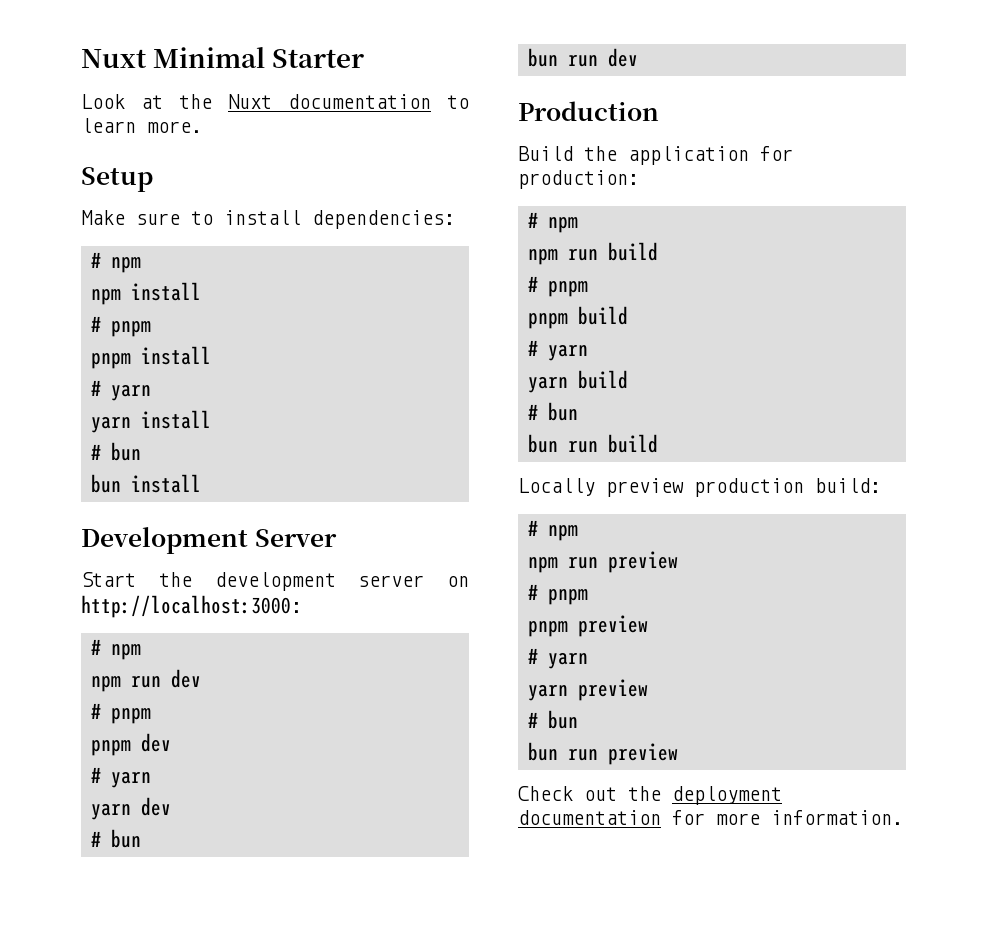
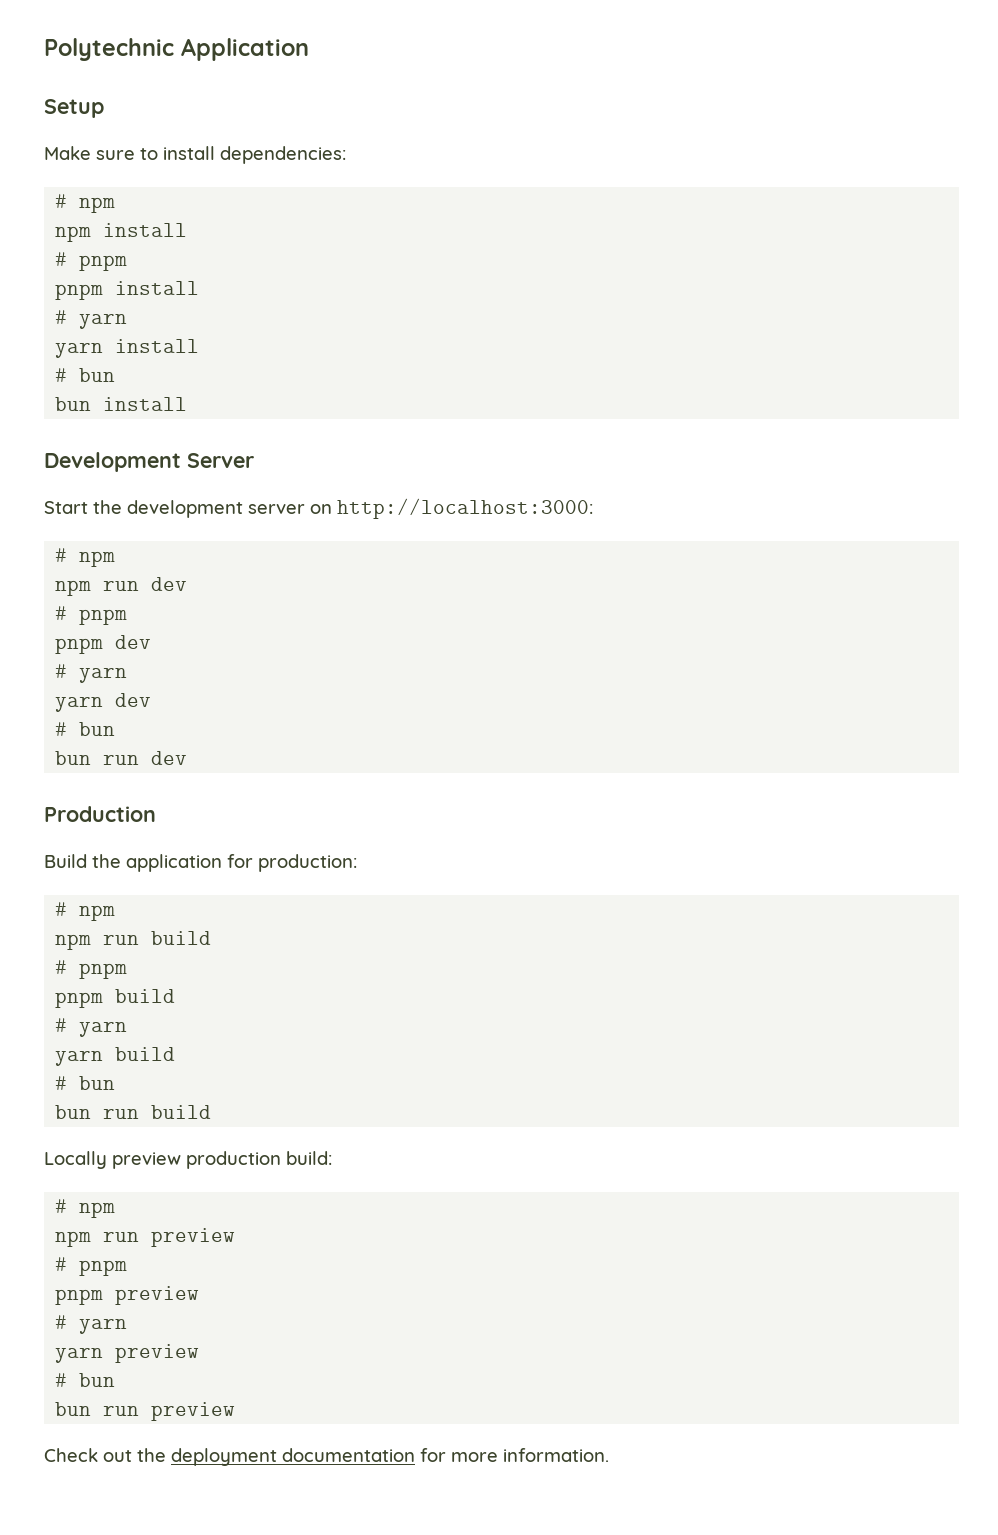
[81,47,365,68] [81,94,469,109] [81,118,202,133] Nuxt Minimal Starter // Look at the Nuxt documentation to learn more. -> [44,38,309,61] Polytechnic Application

